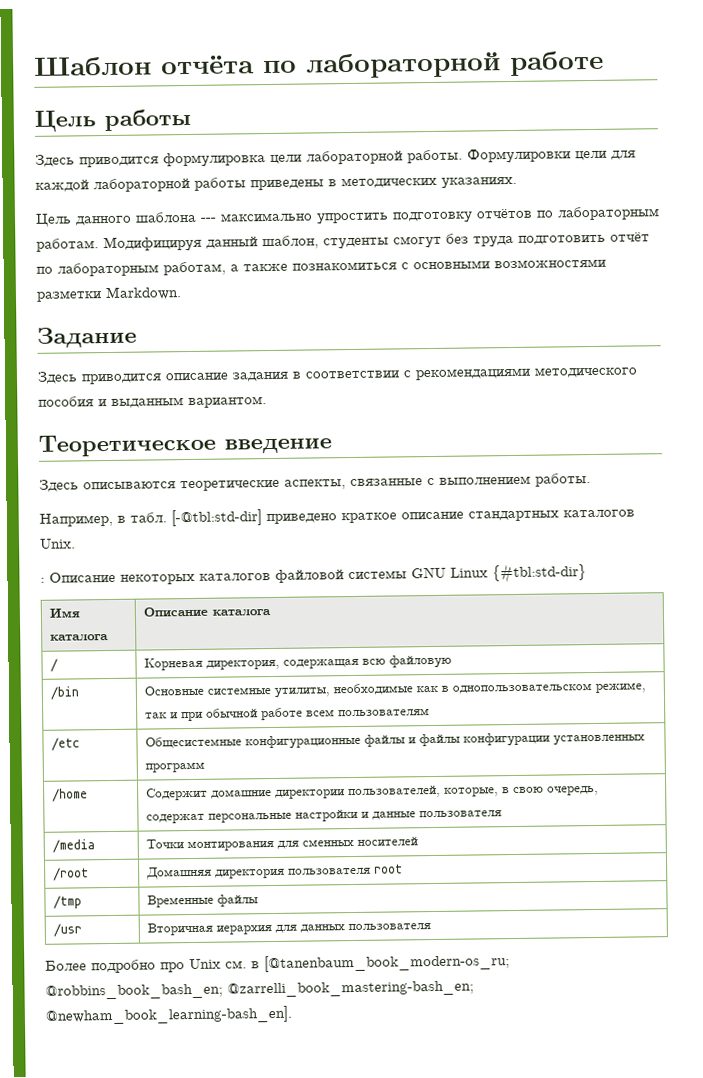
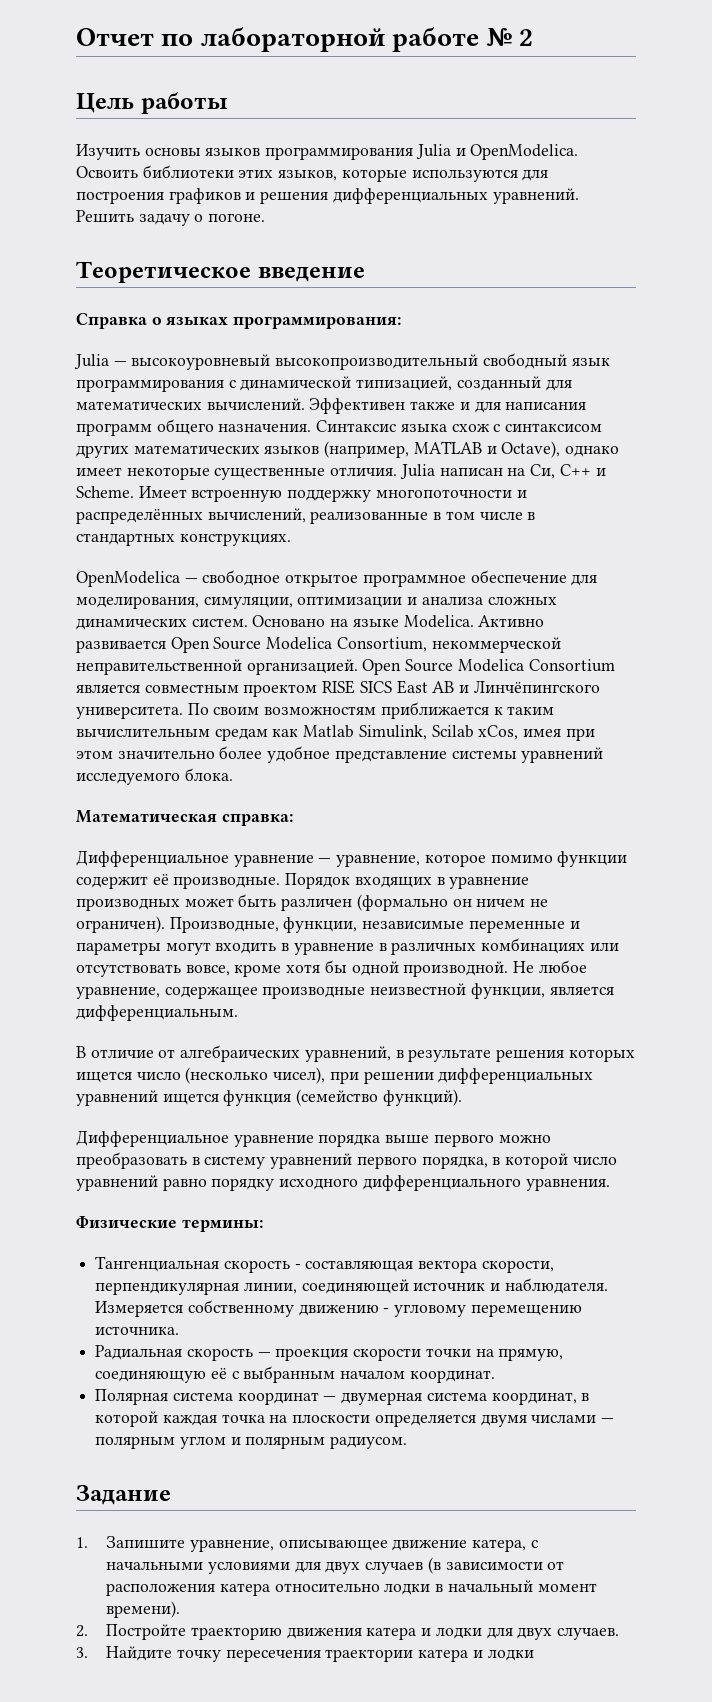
[34,55,255,76] Шаблон отчёта -> [76,28,154,46] Отчет
(604, 63) none -> [485,28,534,46] № 2
[35,148,636,168] [35,176,517,193] [35,206,660,227] [36,232,650,253] [36,258,606,277] [36,286,182,302] [37,326,137,348] [37,366,638,385] [38,396,267,409] [38,433,332,457] [39,473,591,492] [39,509,635,527] [39,538,76,549] [40,563,587,585] [48,607,80,618] [49,634,109,641] [142,606,271,617] [49,658,58,672] [143,654,452,671] [49,686,79,700] [143,682,646,698] [144,707,430,722] [50,737,80,751] [144,732,645,750] [144,761,205,773] [51,788,88,802] [145,784,599,801] [145,808,502,824] [51,839,95,853] [145,836,418,852] [52,867,89,881] [145,864,403,880] [52,895,82,909] [146,894,259,908] [52,923,82,937] [146,922,431,936] [45,953,510,974] [45,980,474,1000] [45,1005,292,1025] Здесь приводится формулировка цели лабораторной работы. Формулировки цели для каждой лабораторной работы приведены в методических указаниях. // Цель данного шаблона --- максимально упростить подготовку отчётов по лабораторным работам. Модифицируя данный шаблон, студенты смогут без труда подготовить отчёт по лабораторным работам, а также познакомиться с основными возможностями разметки Markdown. // Задание // Здесь приводится описание задания в соответствии с рекомендациями методического пособия и выданным вариантом. // Теоретическое введение // Здесь описываются теоретические аспекты, связанные с выполнением работы. // Например, в табл. [-@tbl:std-dir] приведено краткое описание стандартных каталогов Unix. // : Описание некоторых каталогов файловой системы GNU Linux {#tbl:std-dir} // Имя каталога | Описание каталога // / | Корневая директория, содержащая всю файловую // /bin | Основные системные утилиты, необходимые как в однопользовательском режиме, так и при обычной работе всем пользователям // /etc | Общесистемные конфигурационные файлы и файлы конфигурации установленных программ // /home | Содержит домашние директории пользователей, которые, в свою очередь, содержат персональные настройки и данные пользователя // /media | Точки монтирования для сменных носителей // /root | Домашняя директория пользователя root // /tmp | Временные файлы // /usr | Вторичная иерархия для данных пользователя // Более подробно про Unix см. в [@tanenbaum_book_modern-os_ru; @robbins_book_bash_en; @zarrelli_book_mastering-bash_en; @newham_book_learning-bash_en]. -> [76,144,579,160] [76,165,549,182] [76,188,579,204] [76,210,266,226] [76,261,365,283] [76,313,402,329] [74,353,610,370] [76,376,572,392] [76,398,587,414] [76,419,603,436] [76,441,620,458] [76,464,606,480] [76,486,527,502] [76,508,536,524] [76,533,291,546] [76,570,598,587] [76,596,557,609] [76,615,545,630] [76,637,561,653] [76,659,615,675] [76,680,600,697] [76,702,555,719] [76,725,595,741] [76,746,604,763] [76,768,233,785] [76,810,293,826] [76,850,628,867] [76,873,530,889] [76,894,549,911] [76,916,580,933] [76,938,619,955] [76,960,587,977] [76,983,614,999] [76,1005,238,1021] [76,1045,635,1062] [76,1067,594,1084] [76,1089,462,1106] [76,1130,551,1147] [76,1152,617,1169] [76,1175,610,1191] [76,1216,263,1232] [95,1256,554,1273] [95,1278,608,1295] [95,1300,582,1317] [95,1326,180,1335] [95,1345,564,1361] [95,1366,495,1383] [95,1389,590,1405] [95,1411,615,1427] [95,1436,408,1449] [76,1485,171,1505] [76,1536,538,1552] [106,1557,565,1574] [106,1580,597,1596] [106,1601,181,1618] [76,1624,619,1640] [76,1646,534,1662] Изучить основы языков программирования Julia и OpenModelica. Освоить библиотеки этих языков, которые используются для построения графиков и решения дифференциальных уравнений. Решить задачу о погоне. // Теоретическое введение // Справка о языках программирования: // Julia — высокоуровневый высокопроизводительный свободный язык программирования с динамической типизацией, созданный для математических вычислений. Эффективен также и для написания программ общего назначения. Синтаксис языка схож с синтаксисом других математических языков (например, MATLAB и Octave), однако имеет некоторые существенные отличия. Julia написан на Си, C++ и Scheme. Имеет встроенную поддержку многопоточности и распределённых вычислений, реализованные в том числе в стандартных конструкциях. // OpenModelica — свободное открытое программное обеспечение для моделирования, симуляции, оптимизации и анализа сложных динамических систем. Основано на языке Modelica. Активно развивается Open Source Modelica Consortium, некоммерческой неправительственной организацией. Open Source Modelica Consortium является совместным проектом RISE SICS East AB и Линчёпингского университета. По своим возможностям приближается к таким вычислительным средам как Matlab Simulink, Scilab xCos, имея при этом значительно более удобное представление системы уравнений исследуемого блока. // Математическая справка: // Дифференциальное уравнение — уравнение, которое помимо функции содержит её производные. Порядок входящих в уравнение производных может быть различен (формально он ничем не ограничен). Производные, функции, независимые переменные и параметры могут входить в уравнение в различных комбинациях или отсутствовать вовсе, кроме хотя бы одной производной. Не любое уравнение, содержащее производные неизвестной функции, является дифференциальным. // В отличие от алгебраических уравнений, в результате решения которых ищется число (несколько чисел), при решении дифференциальных уравнений ищется функция (семейство функций). // Дифференциальное уравнение порядка выше первого можно преобразовать в систему уравнений первого порядка, в которой число уравнений равно порядку исходного дифференциального уравнения. // Физические термины: // Тангенциальная скорость - составляющая вектора скорости, перпендикулярная линии, соединяющей источник и наблюдателя. Измеряется собственному движению - угловому перемещению источника. // Радиальная скорость — проекция скорости точки на прямую, соединяющую её с выбранным началом координат. // Полярная система координат — двумерная система координат, в которой каждая точка на плоскости определяется двумя числами — полярным углом и полярным радиусом. // Задание // 1. Запишите уравнение, описывающее движение катера, с начальными условиями для двух случаев (в зависимости от расположения катера относительно лодки в начальный момент времени). // 2. Постройте траекторию движения катера и лодки для двух случаев. // 3. Найдите точку пересечения траектории катера и лодки

